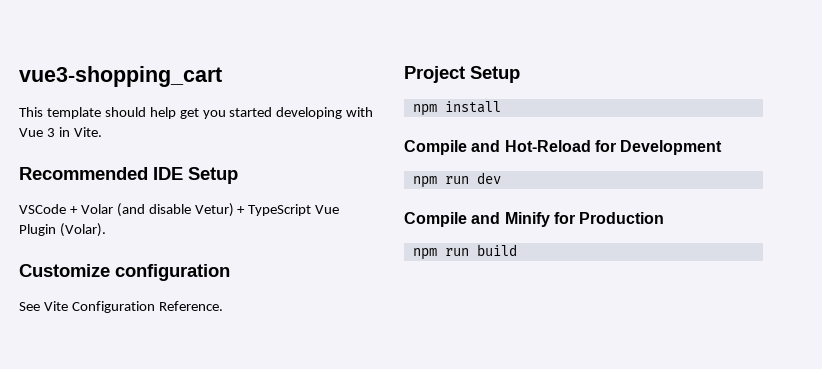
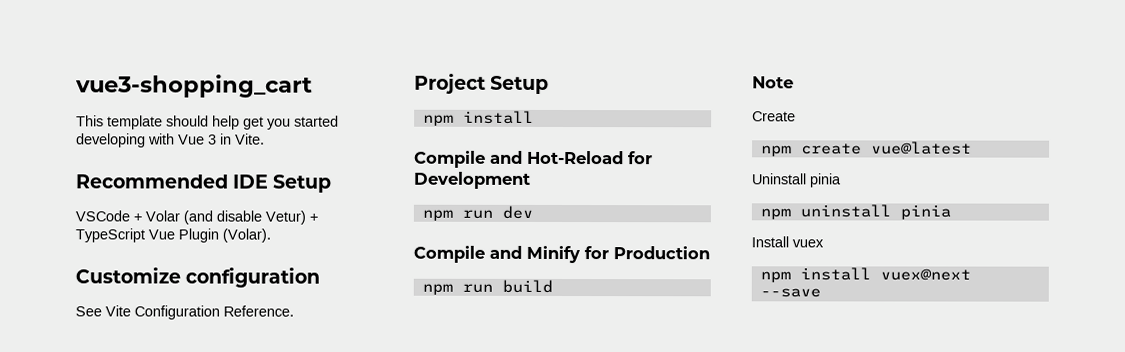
(517, 250) none -> [752,76,794,89] [752,111,796,122] [760,141,972,157] [751,173,842,188] [759,204,951,220] [751,236,824,248] [759,267,971,283] [759,288,821,298] // Note // Create // npm create vue@latest // Uninstall pinia // npm uninstall pinia // Install vuex // npm install vuex@next --save

